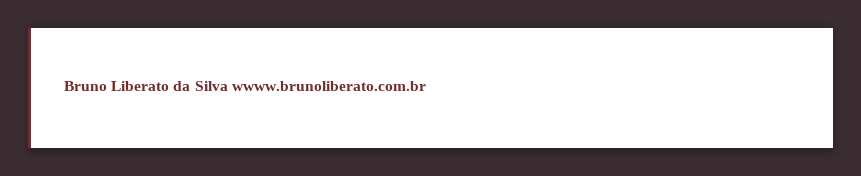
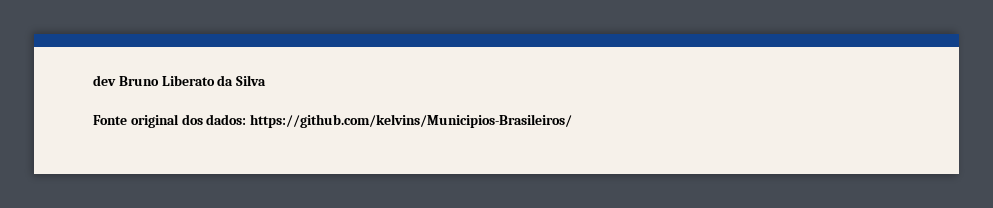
(64, 86) none -> [93,75,116,86] dev
[231,81,426,91] wwww.brunoliberato.com.br -> [93,114,573,128] // Fonte original dos dados: https://github.com/kelvins/Municipios-Brasileiros/

